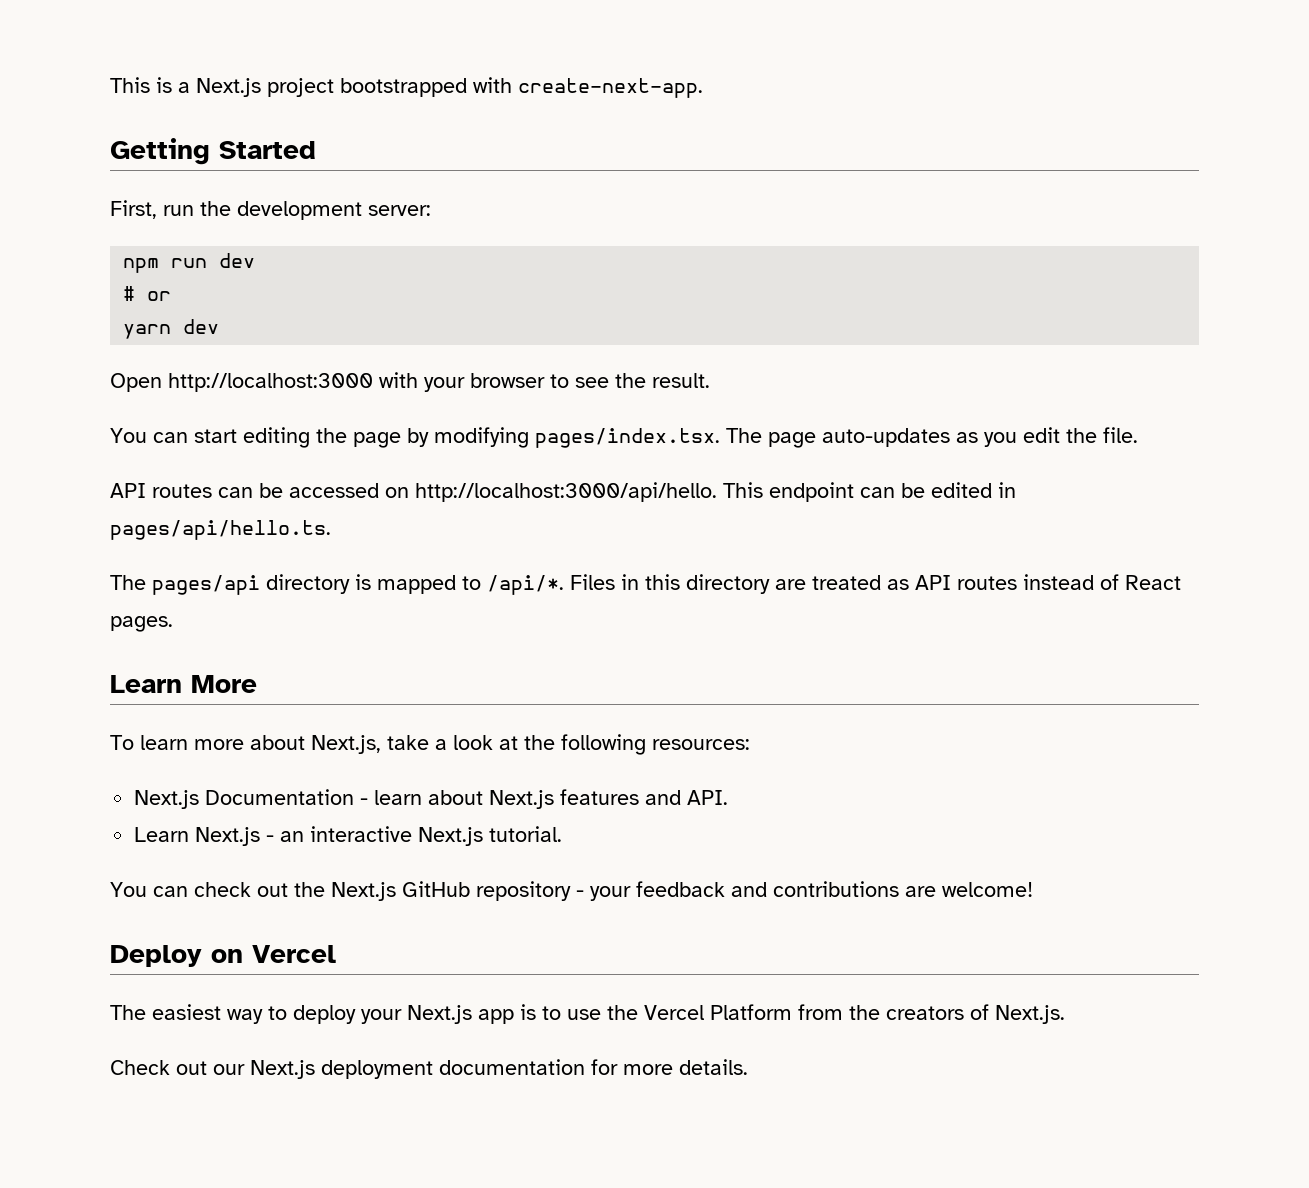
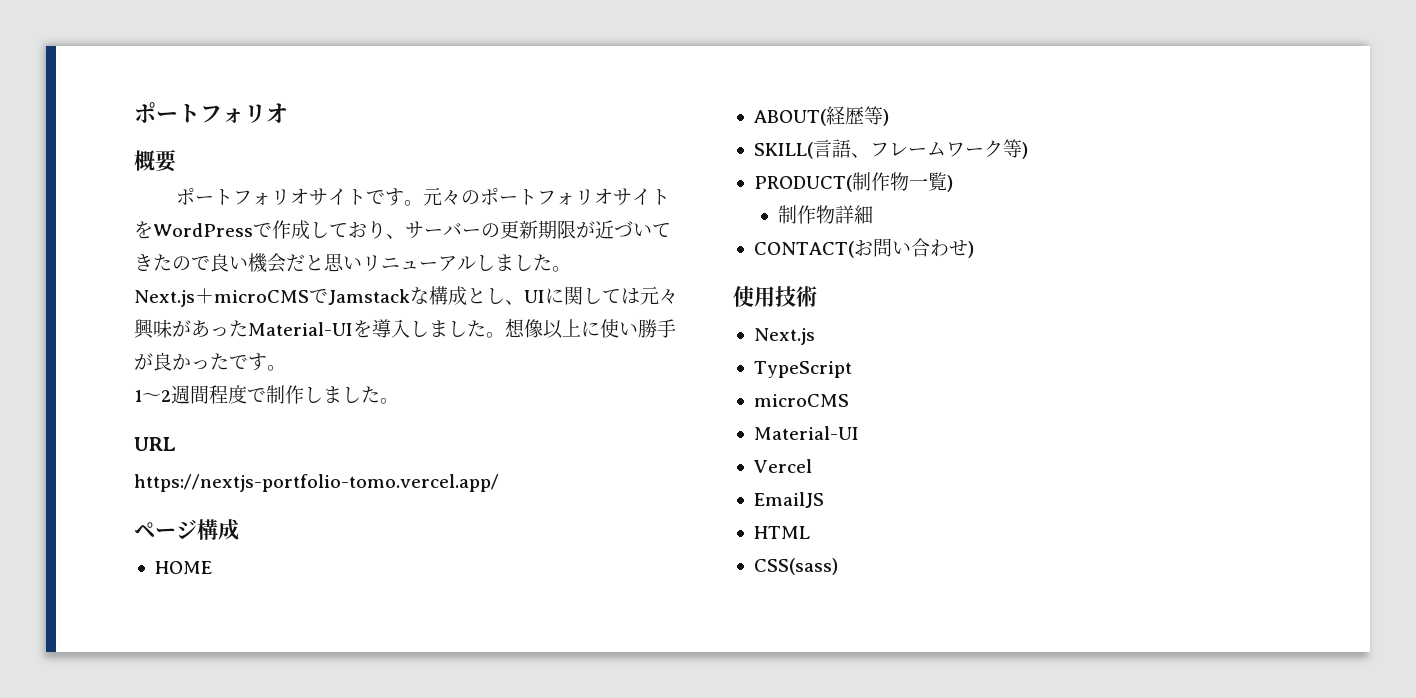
[110,77,703,98] [110,138,316,165] [110,200,431,220] [123,253,256,273] [123,286,172,301] [123,319,220,339] [110,372,710,392] [110,427,1138,448] [110,482,1016,502] [110,520,331,540] [110,574,1181,595] [110,616,173,632] [110,675,257,693] [110,734,750,755] [134,789,729,809] [134,826,563,846] [110,881,1033,901] [110,945,336,967] [110,1004,1065,1024] [110,1059,748,1079] This is a Next.js project bootstrapped with create-next-app. // Getting Started // First, run the development server: // npm run dev // # or // yarn dev // Open http://localhost:3000 with your browser to see the result. // You can start editing the page by modifying pages/index.tsx. The page auto-updates as you edit the file. // API routes can be accessed on http://localhost:3000/api/hello. This endpoint can be edited in pages/api/hello.ts. // The pages/api directory is mapped to /api/*. Files in this directory are treated as API routes instead of React pages. // Learn More // To learn more about Next.js, take a look at the following resources: // Next.js Documentation - learn about Next.js features and API. // Learn Next.js - an interactive Next.js tutorial. // You can check out the Next.js GitHub repository - your feedback and contributions are welcome! // Deploy on Vercel // The easiest way to deploy your Next.js app is to use the Vercel Platform from the creators of Next.js. // Check out our Next.js deployment documentation for more details. -> [134,102,288,123] [134,149,177,172] [175,187,670,206] [134,220,671,240] [134,253,571,273] [134,286,678,307] [134,318,676,339] [134,352,286,371] [134,385,399,404] [134,437,176,451] [134,474,499,492] [134,519,239,541] [154,561,212,574] [753,106,889,126] [753,139,1028,159] [753,172,953,192] [777,205,873,224] [753,238,974,258] [733,286,817,307] [753,328,815,345] [753,361,852,378] [753,394,849,407] [753,426,859,440] [753,459,812,473] [753,492,824,508] [753,526,810,539] [753,558,838,575] ポートフォリオ // 概要 // ポートフォリオサイトです。元々のポートフォリオサイトをWordPressで作成しており、サーバーの更新期限が近づいてきたので良い機会だと思いリニューアルしました。 // Next.js＋microCMSでJamstackな構成とし、UIに関しては元々興味があったMaterial-UIを導入しました。想像以上に使い勝手が良かったです。 // 1〜2週間程度で制作しました。 // URL // https://nextjs-portfolio-tomo.vercel.app/ // ページ構成 // HOME // ABOUT(経歴等) // SKILL(言語、フレームワーク等) // PRODUCT(制作物一覧) // 制作物詳細 // CONTACT(お問い合わせ) // 使用技術 // Next.js // TypeScript // microCMS // Material-UI // Vercel // EmailJS // HTML // CSS(sass)

